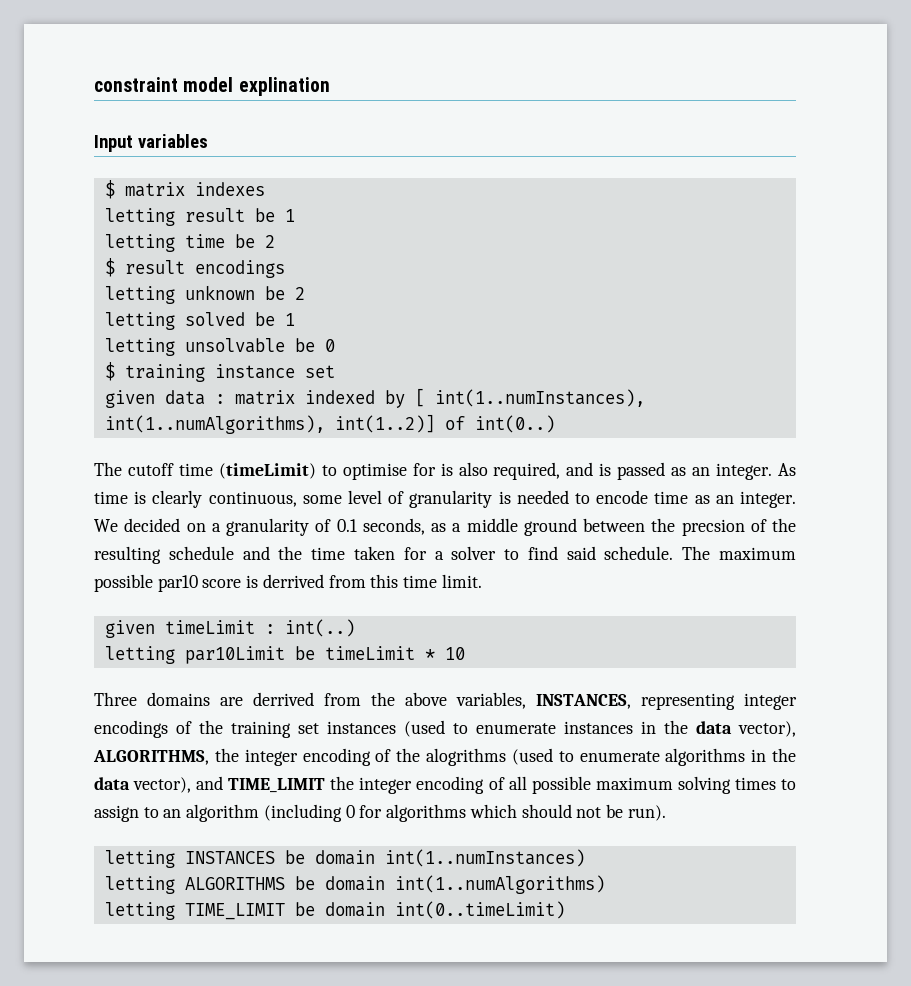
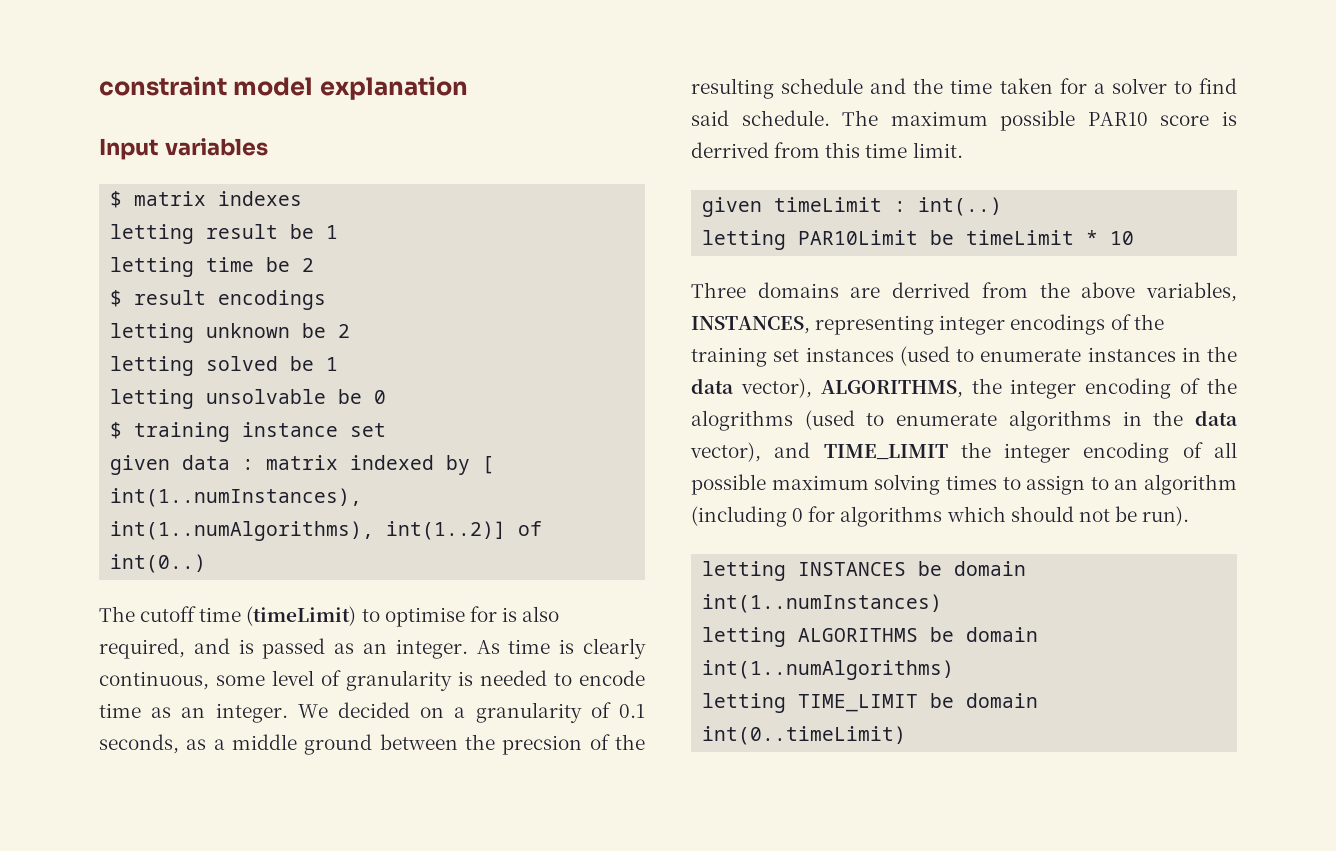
[238,77,330,96] explination -> [319,76,468,100] explanation
[157,575,198,592] par10 -> [1087,112,1148,126] PAR10
[184,646,285,664] par10Limit -> [798,230,919,245] PAR10Limit

